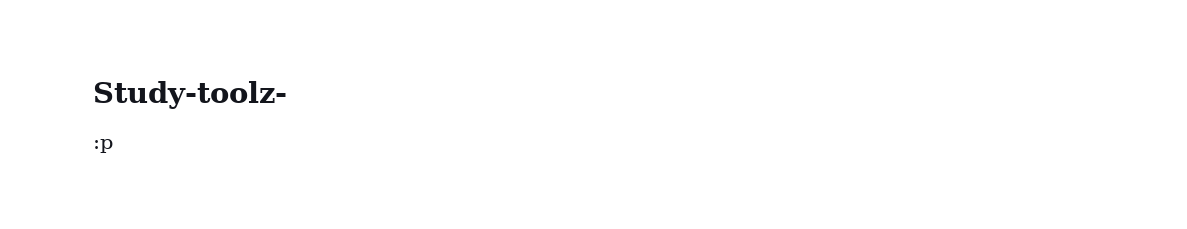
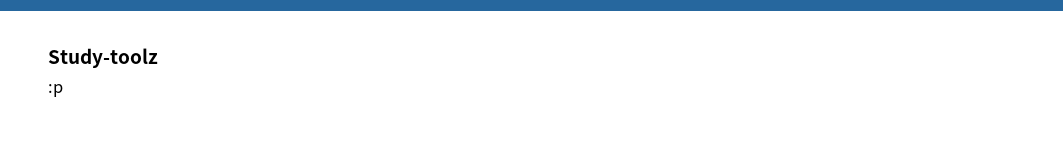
[93,81,287,109] Study-toolz- -> [48,48,158,68] Study-toolz

